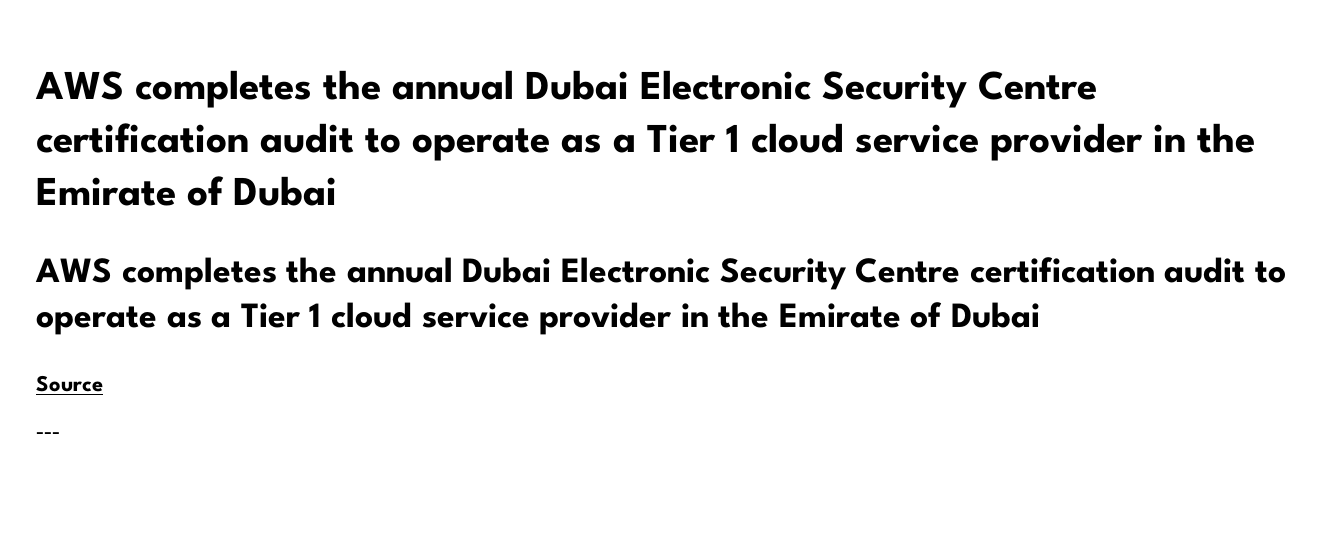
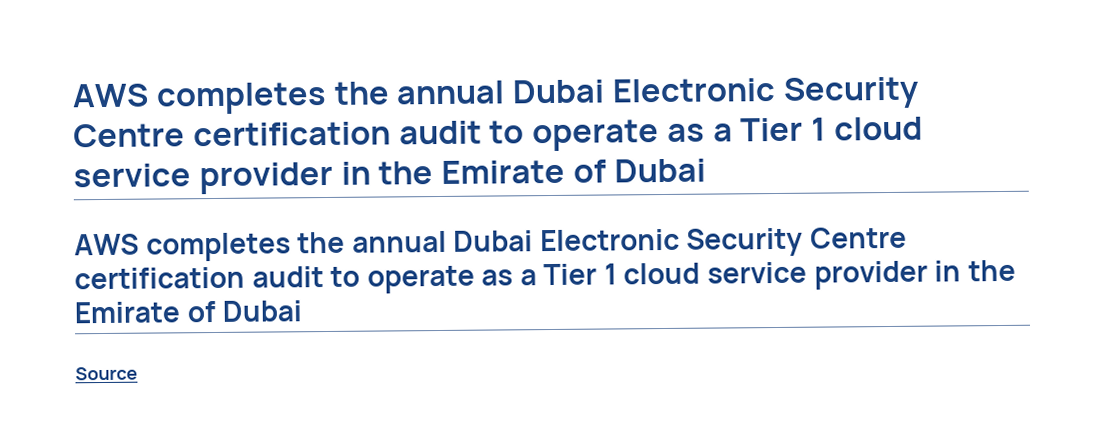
[36,432,60,439] // --- -> (138, 373) none

